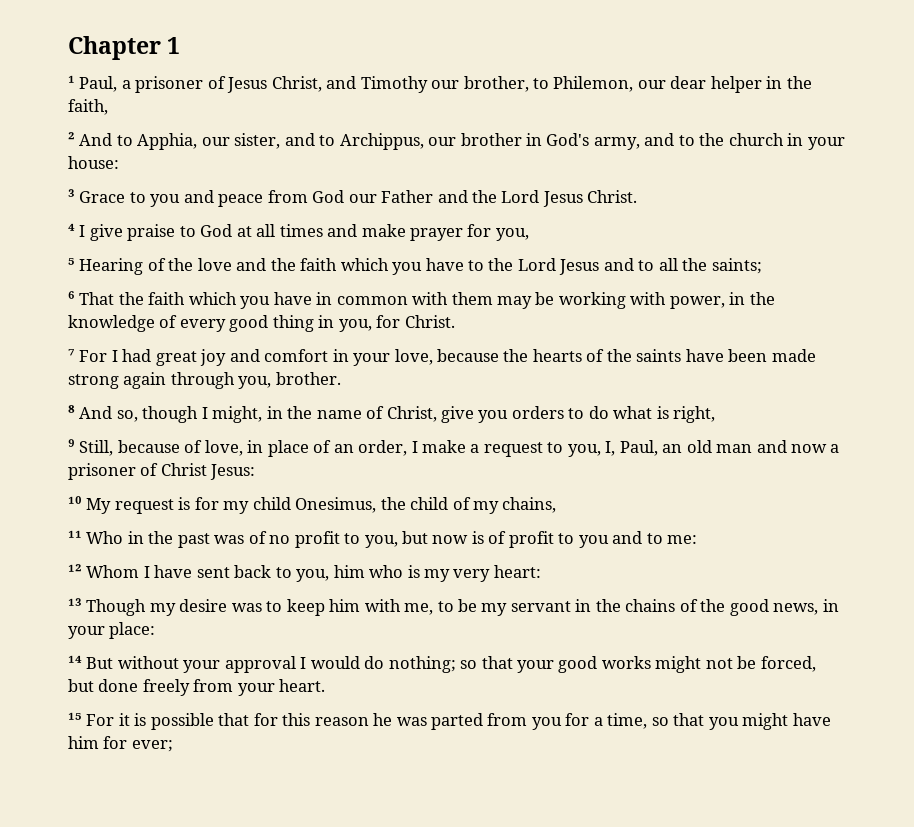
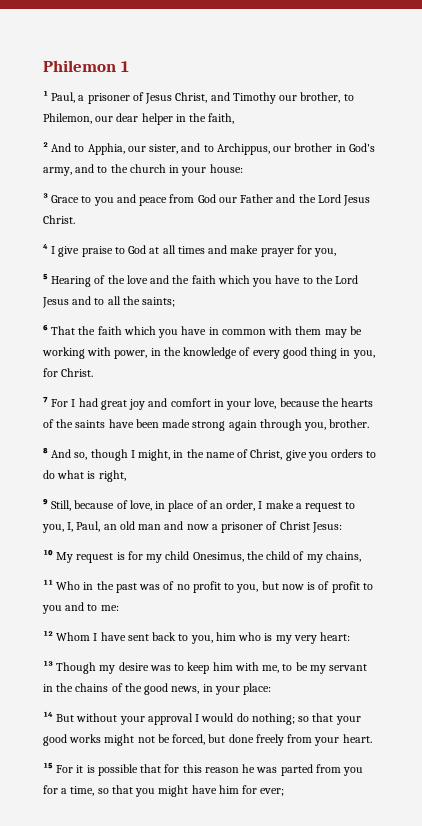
[68,36,161,60] Chapter -> [43,60,116,72] Philemon

